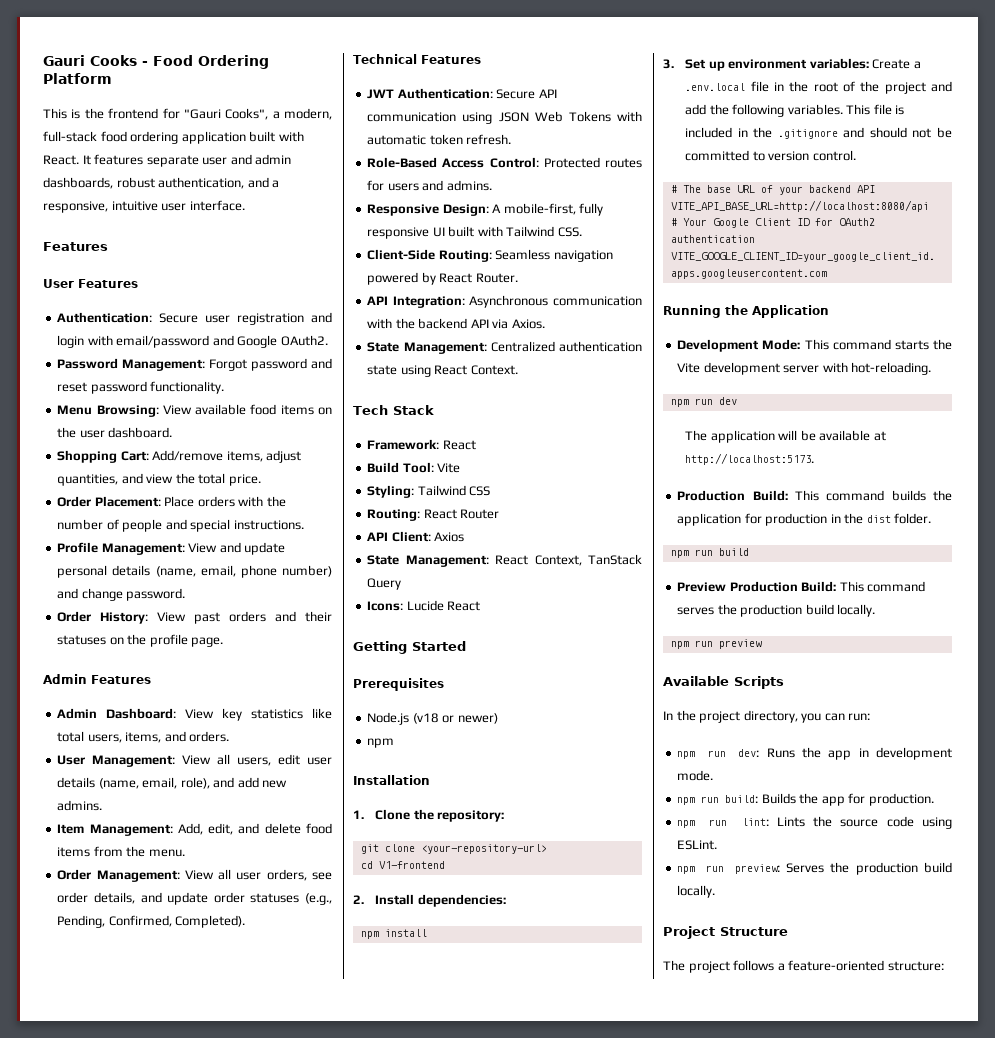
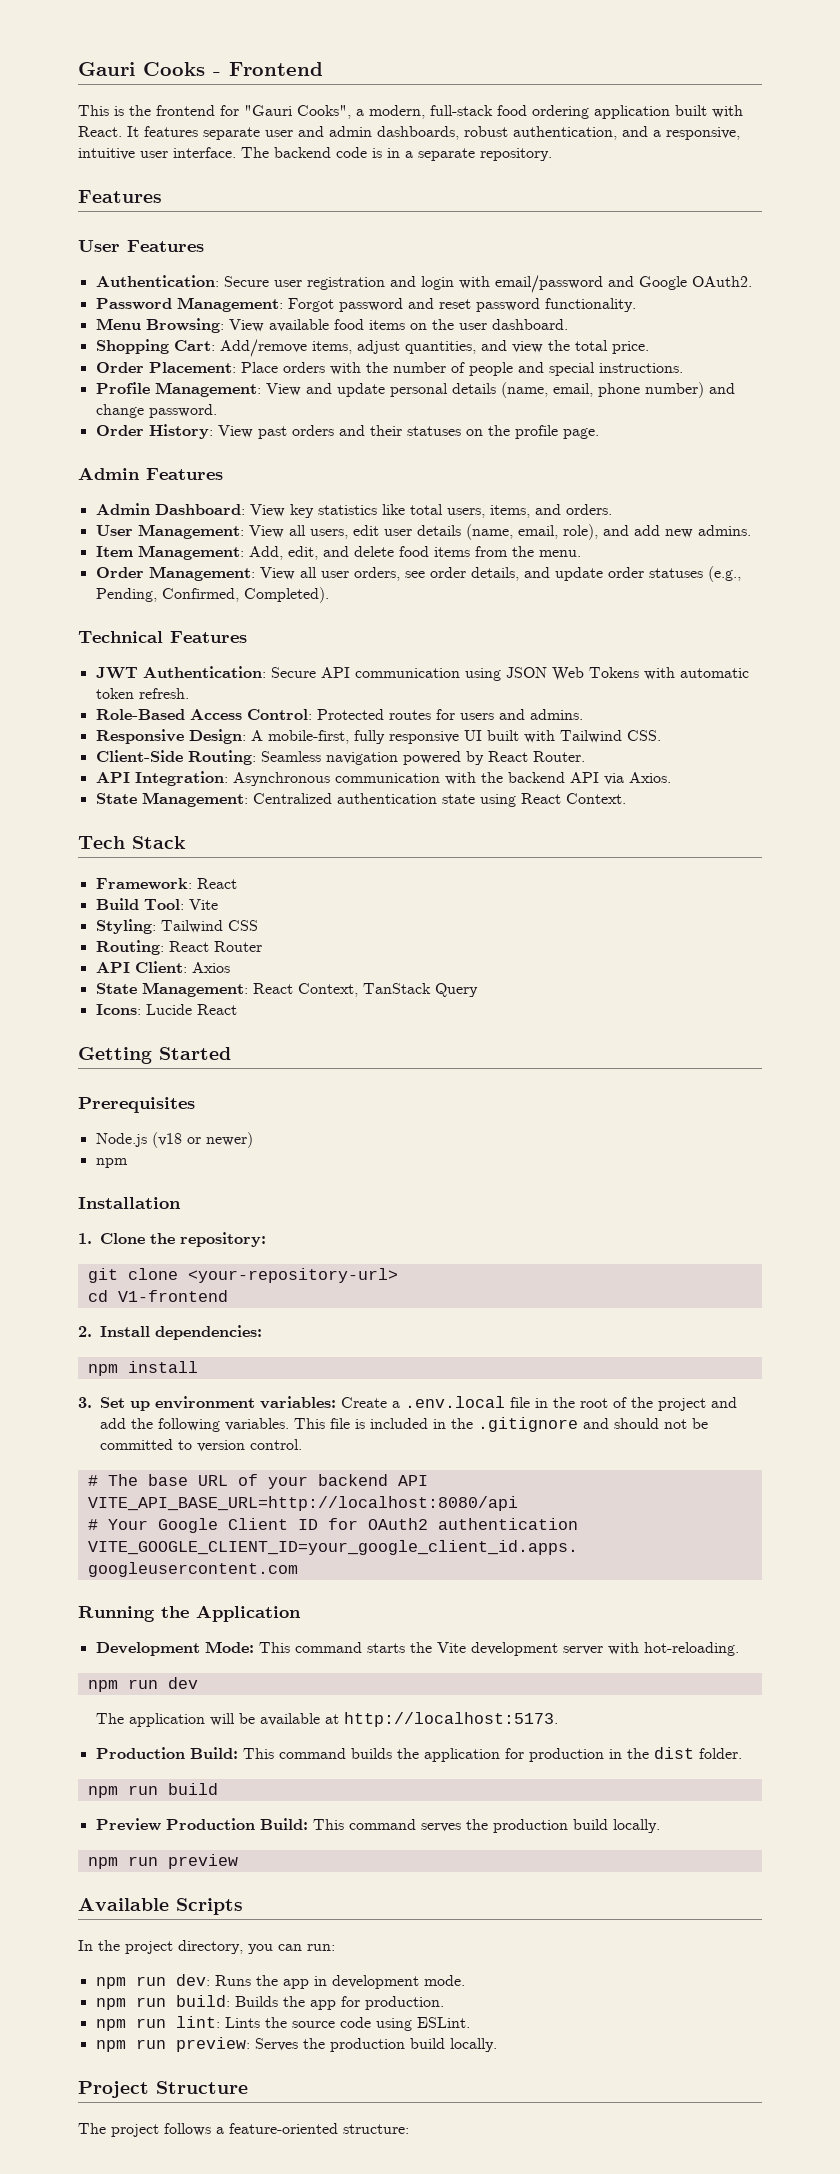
[153,55,269,69] [43,73,112,84] Food Ordering Platform -> [229,62,323,76] Frontend
(245, 205) none -> [241,147,552,161] The backend code is in a separate repository.

